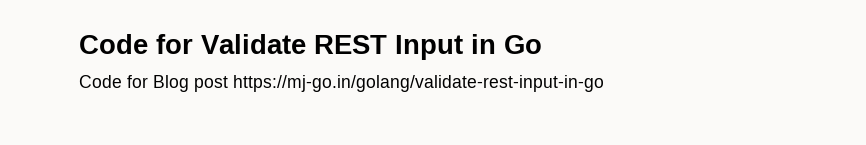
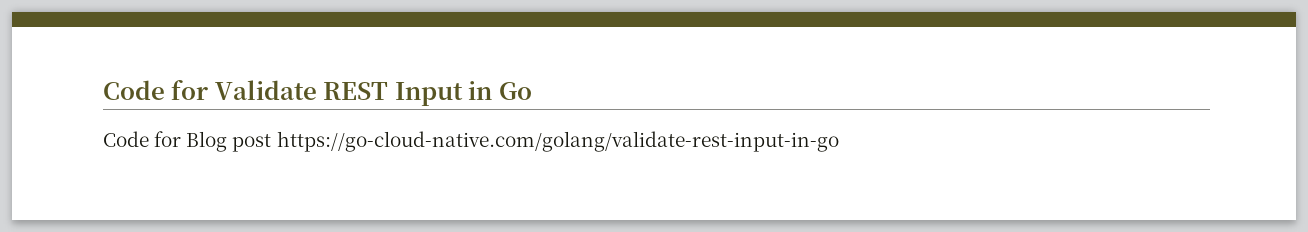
[233,75,604,92] https://mj-go.in/golang/validate-rest-input-in-go -> [276,131,839,152] https://go-cloud-native.com/golang/validate-rest-input-in-go

